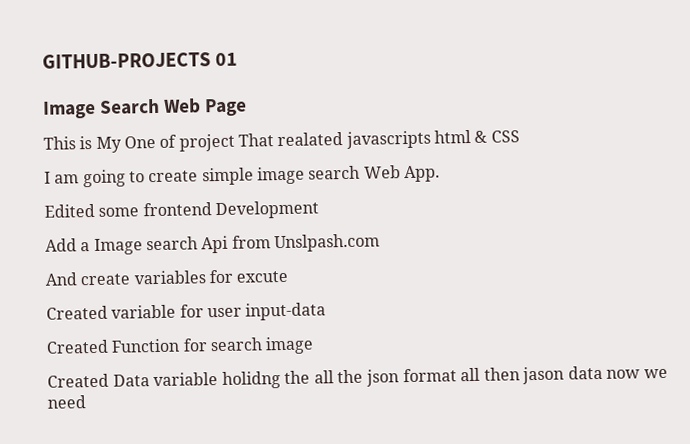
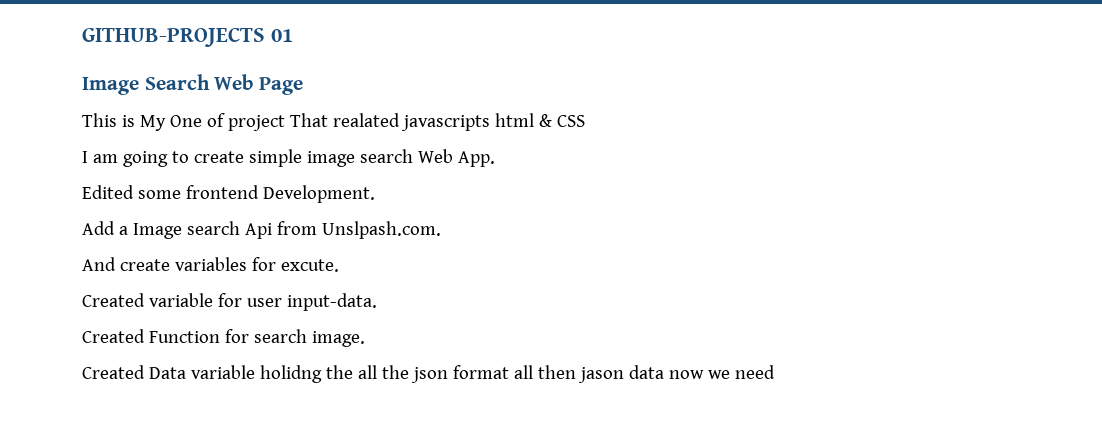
[214,200,319,220] Development -> [262,185,375,203] Development.
[273,233,380,253] Unslpash.com -> [321,221,441,239] Unslpash.com.
[236,270,289,283] excute -> [280,259,339,272] excute.
[245,302,327,321] input-data -> [286,293,377,311] input-data.
[265,336,315,355] image -> [311,331,365,347] image.

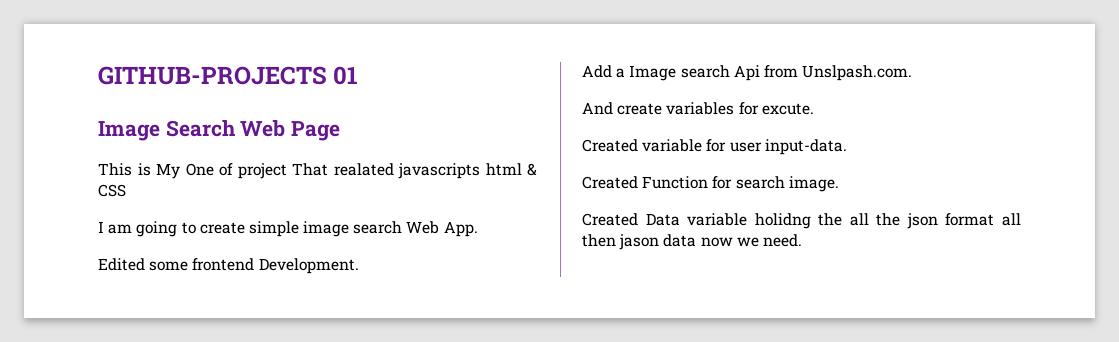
[734,365,775,379] need -> [762,234,802,247] need.

